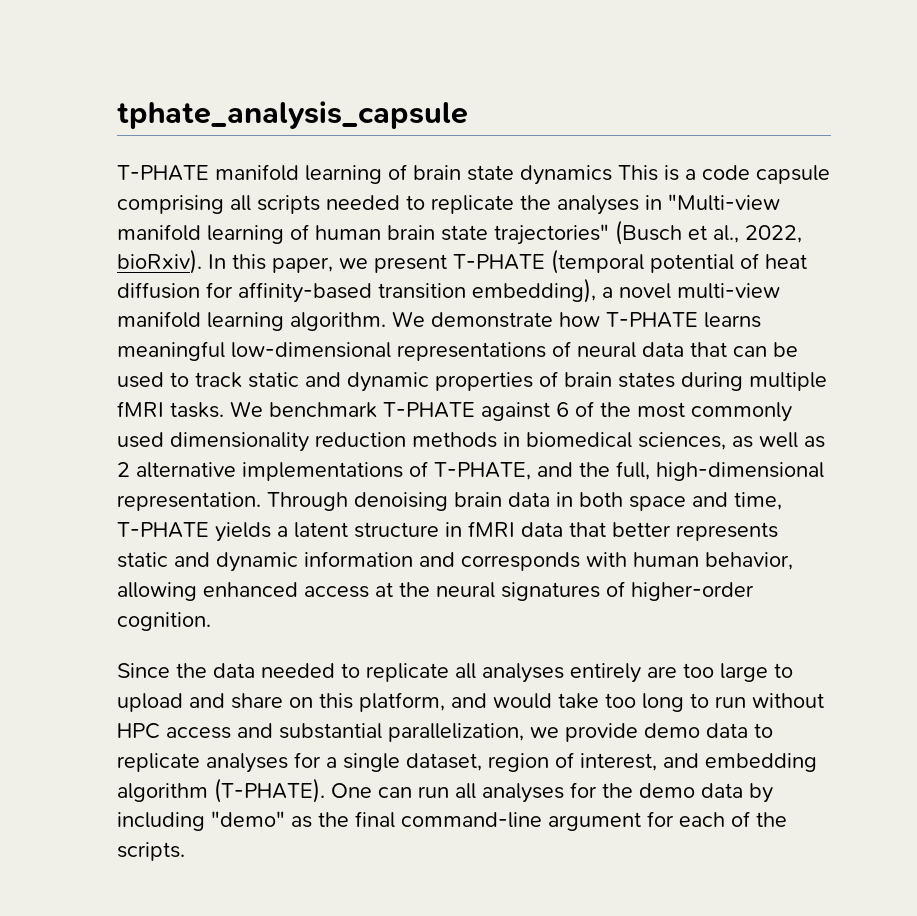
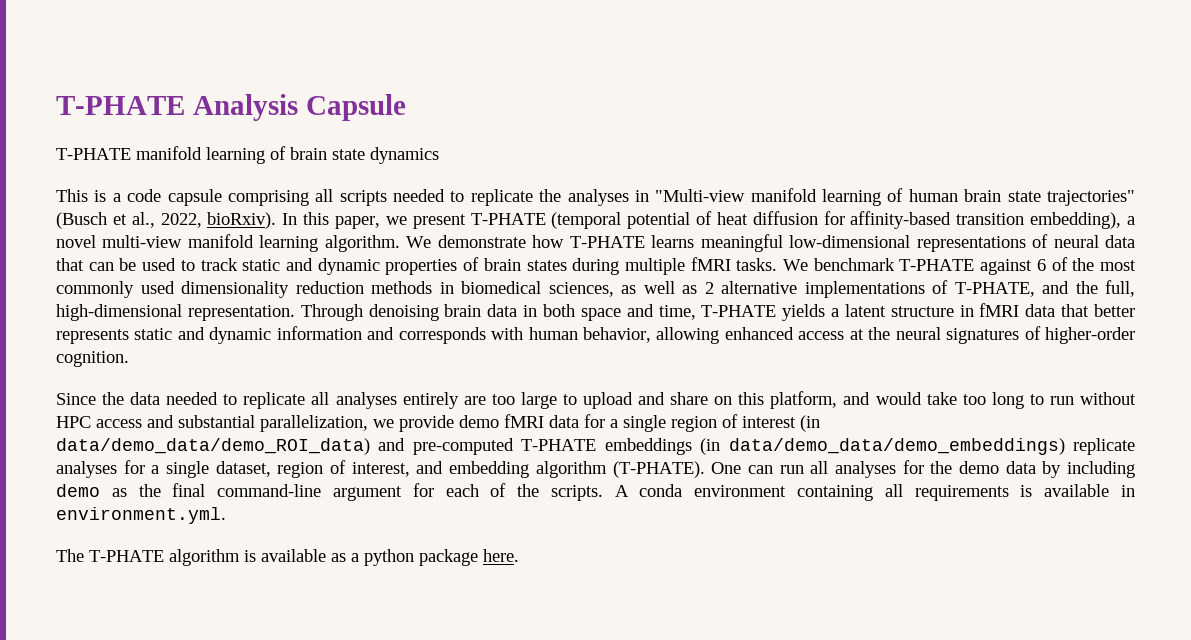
[117,101,468,129] tphate_analysis_capsule -> [56,94,406,121] T-PHATE Analysis Capsule
(612, 175) none -> (439, 155) //
[706,723,773,738] data to -> [504,414,820,432] [56,438,1065,455] fMRI data for a single region of interest (in data/demo_data/demo_ROI_data) and pre-computed T-PHATE embeddings (in data/demo_data/demo_embeddings)
[211,811,285,827] "demo" -> [56,484,100,497] demo
(185, 851) none -> [614,484,1135,501] [56,507,226,524] [56,549,519,566] A conda environment containing all requirements is available in environment.yml. // The T-PHATE algorithm is available as a python package here.

